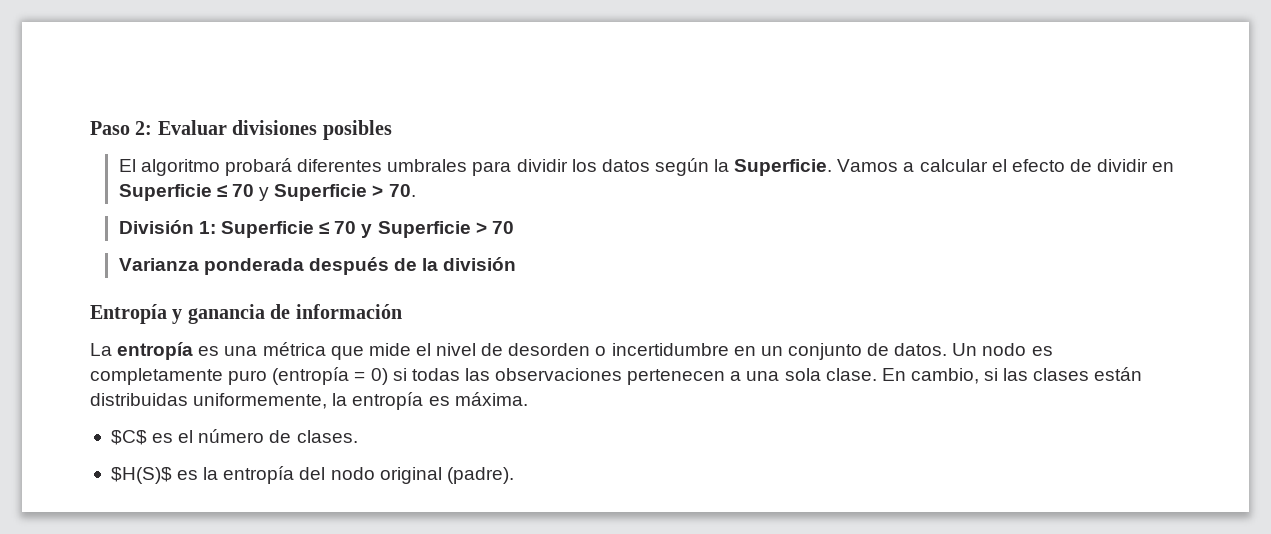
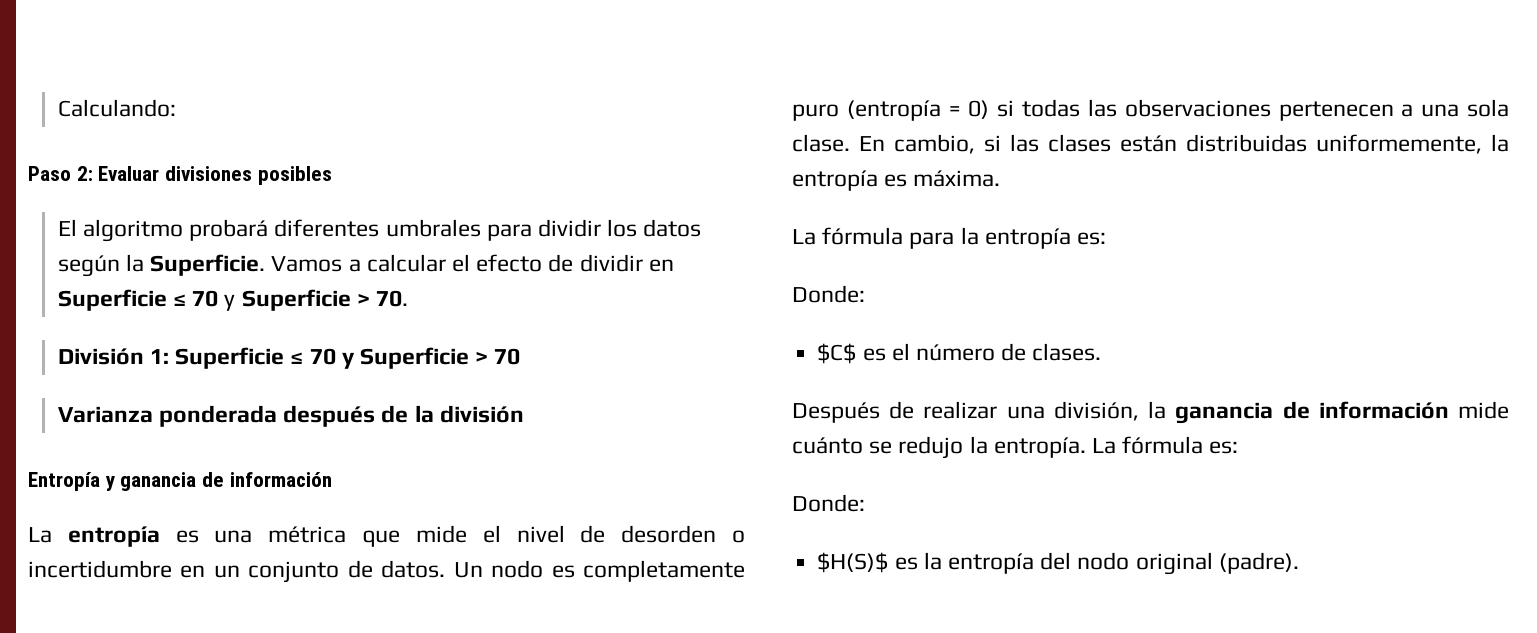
(90, 128) none -> [57,99,176,117] Calculando: //
(528, 399) none -> [792,227,1107,249] [792,285,865,303] // La fórmula para la entropía es: // Donde:
(358, 436) none -> [792,401,1509,424] [792,436,1239,459] [792,494,865,512] // Después de realizar una división, la ganancia de información mide cuánto se redujo la entropía. La fórmula es: // Donde:

